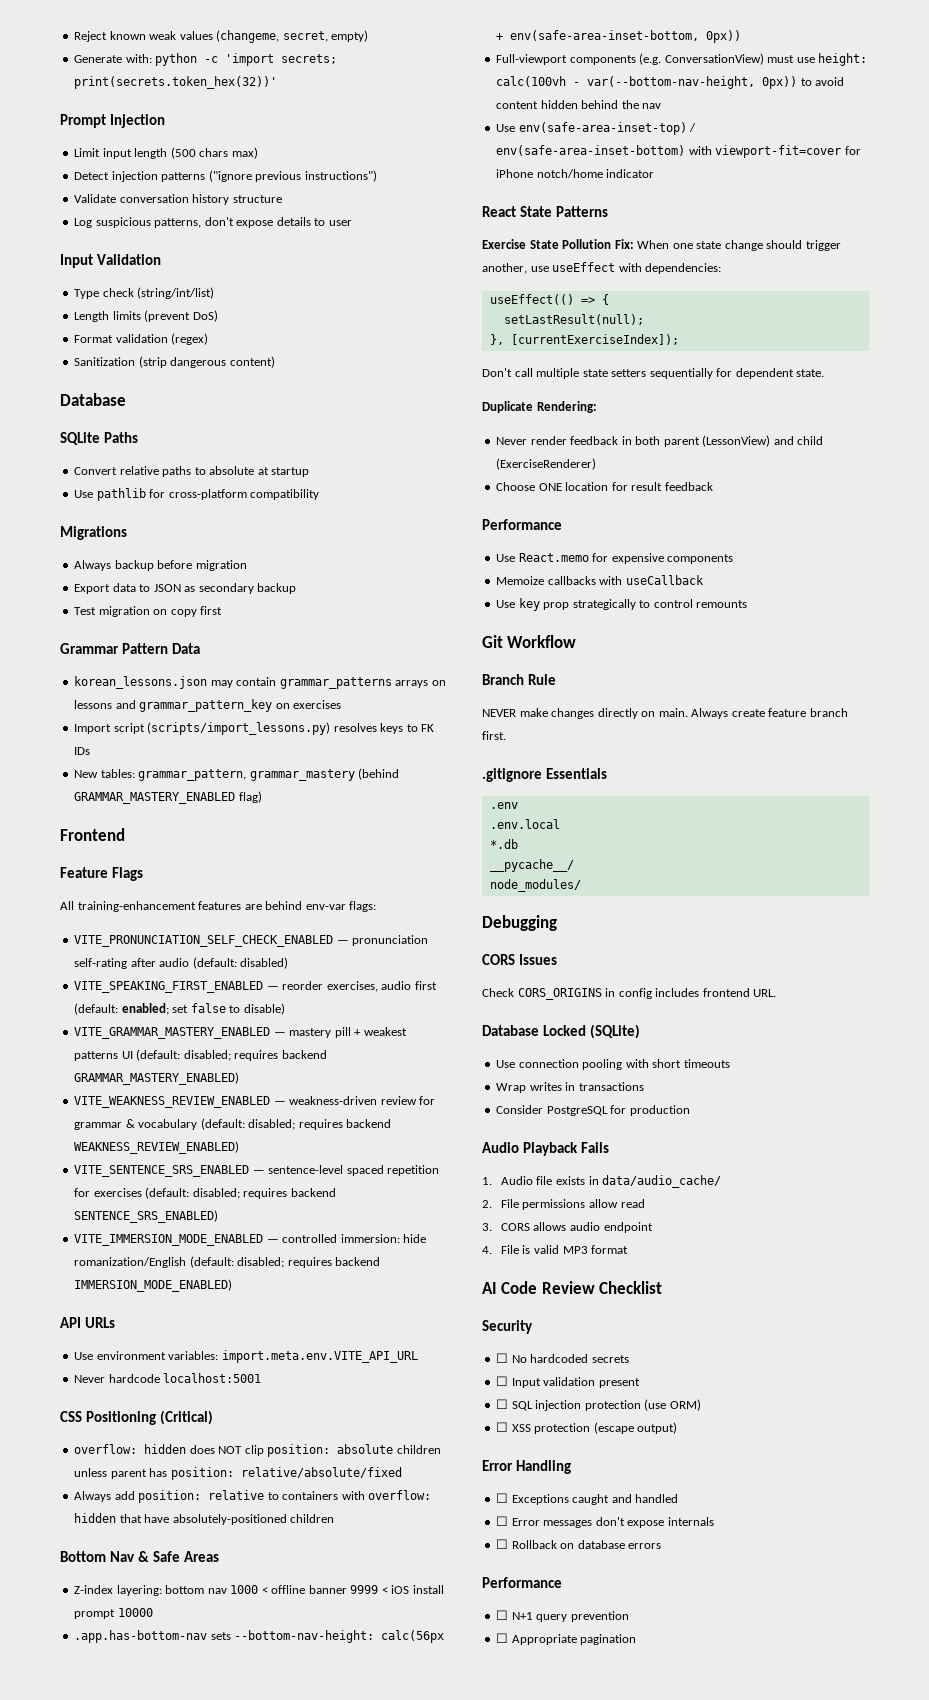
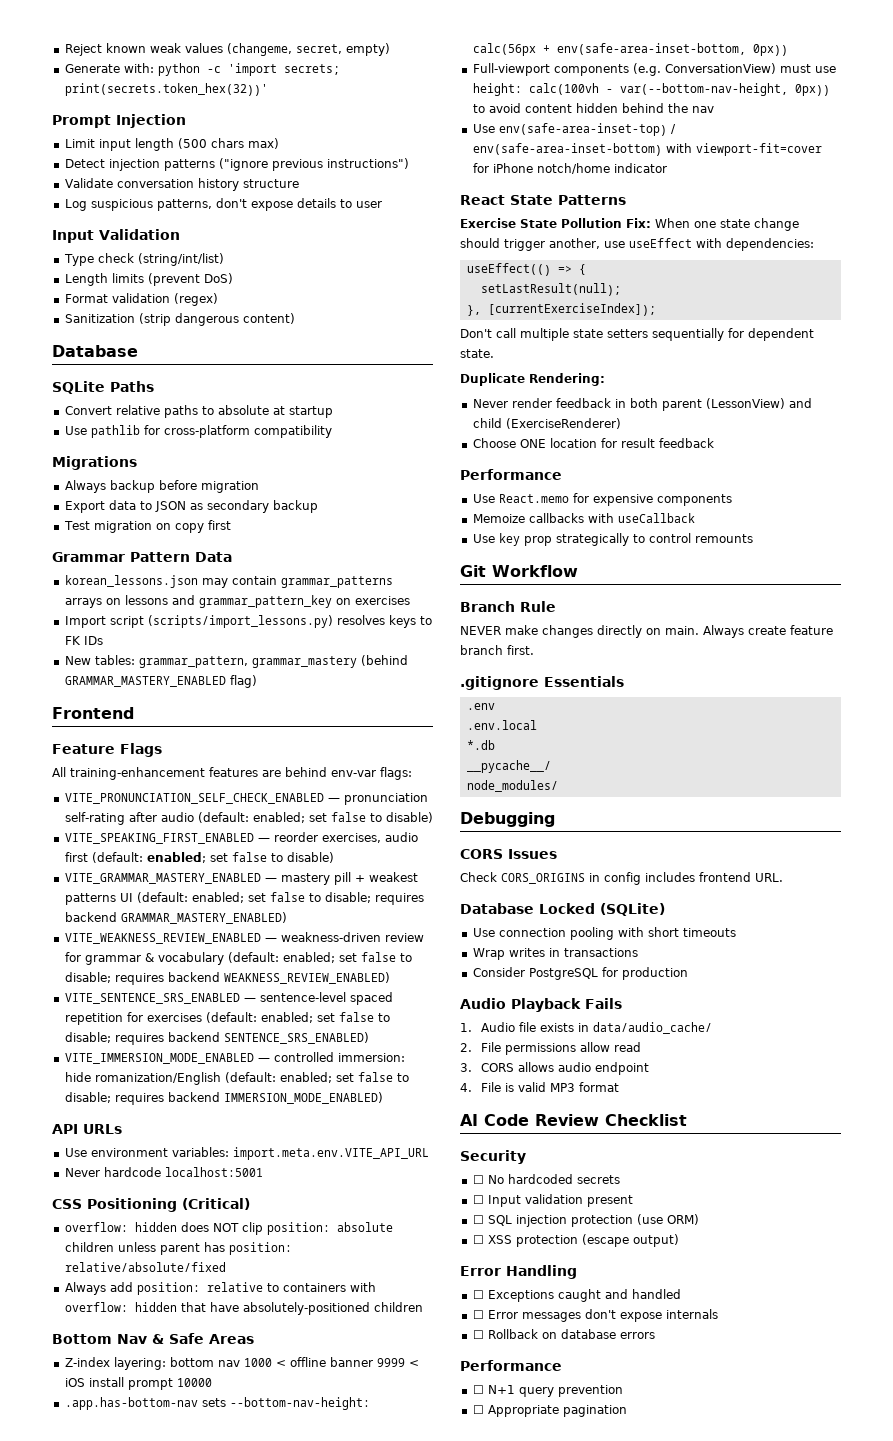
[240,957,289,969] disabled) -> [252,812,433,823] enabled; set false to disable)
[183,1050,231,1061] disabled; -> [191,892,371,903] enabled; set false to disable;
[248,1119,296,1130] disabled; -> [282,952,412,963] [64,972,111,983] enabled; set false to disable;
[192,1188,240,1199] disabled; -> [260,1012,390,1023] [64,1032,111,1043] enabled; set false to disable;
[237,1257,285,1268] disabled; -> [279,1072,409,1083] [64,1092,111,1103] enabled; set false to disable;

